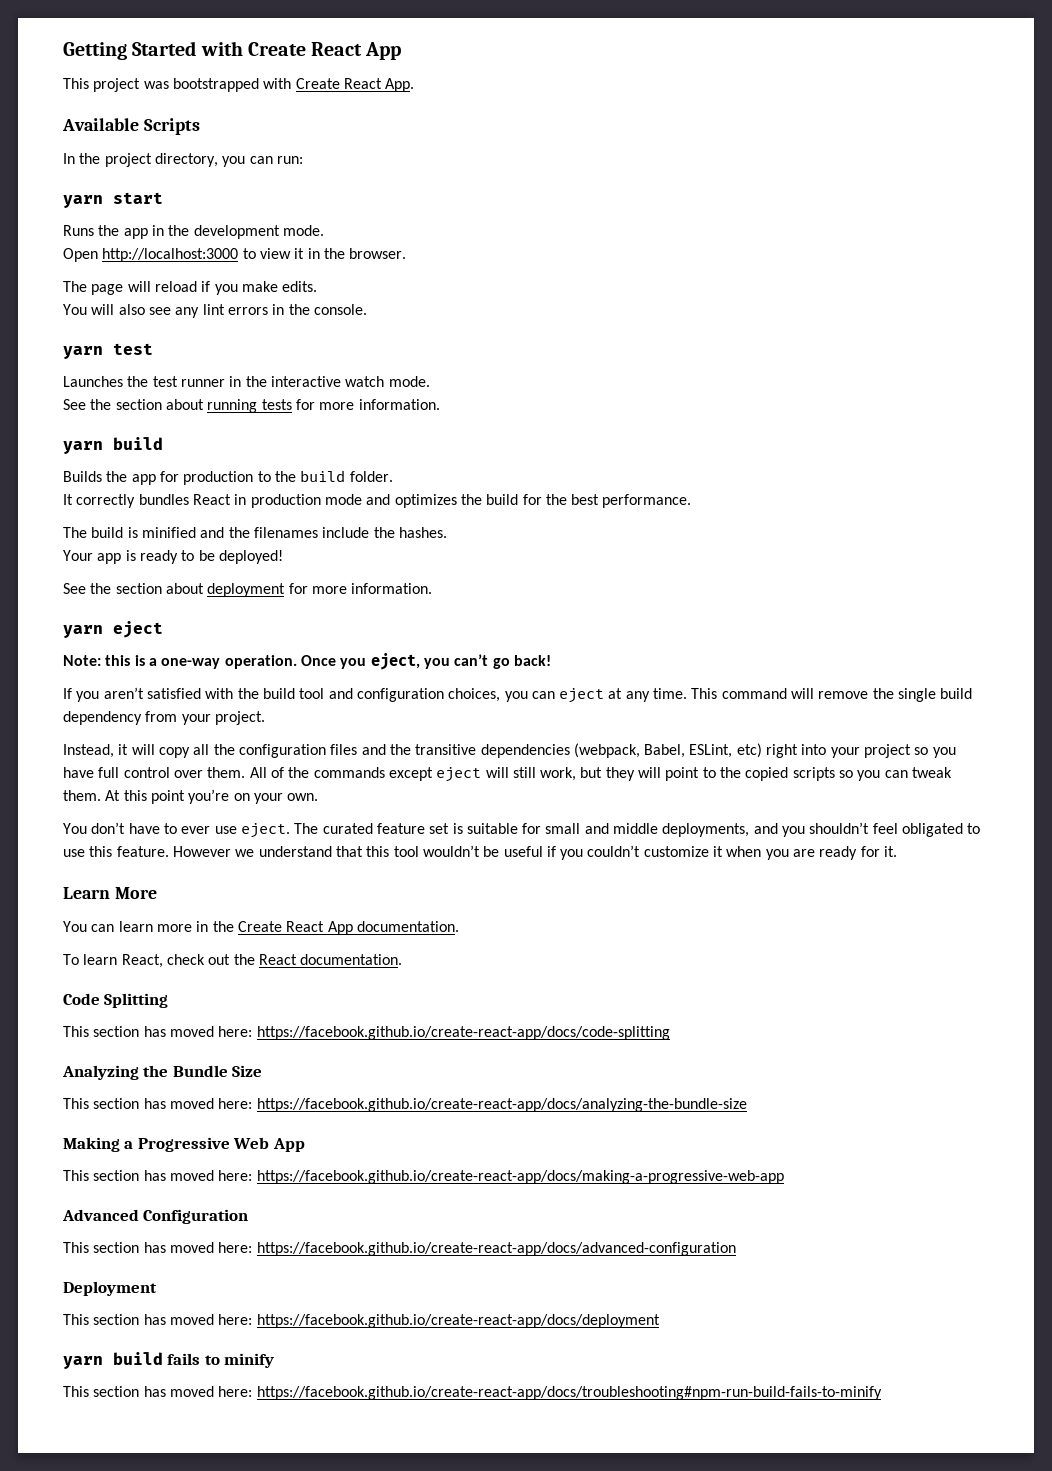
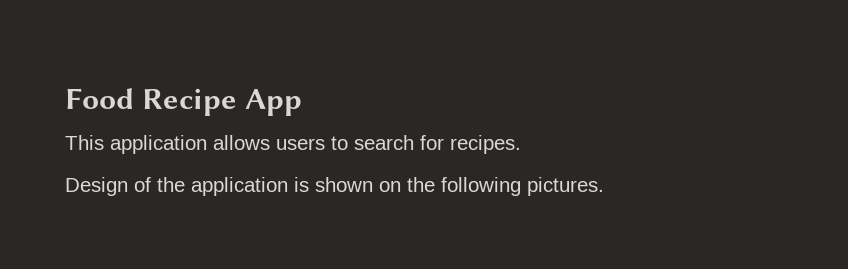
[63,41,402,60] [63,78,415,92] [62,118,200,135] [63,153,303,167] [63,192,163,208] [63,225,324,239] [63,248,407,262] [63,281,318,295] [63,304,367,318] [63,343,153,359] [63,376,430,387] [63,399,440,413] [63,437,163,454] [63,470,393,485] [63,494,692,508] [63,527,447,538] [63,550,283,564] [63,583,433,597] [63,621,163,638] [63,653,551,670] [63,687,973,703] [63,711,265,725] [63,743,956,758] [63,767,953,782] [63,789,319,804] [63,822,981,838] [63,845,898,860] [63,887,157,899] [63,921,459,935] [63,954,403,968] [63,993,169,1008] [63,1026,670,1040] [62,1065,263,1080] [63,1098,747,1112] [63,1137,305,1152] [63,1170,784,1184] [62,1209,249,1224] [63,1242,736,1256] [63,1281,157,1296] [63,1314,660,1328] [63,1352,275,1369] [63,1386,882,1400] Getting Started with Create React App // This project was bootstrapped with Create React App. // Available Scripts // In the project directory, you can run: // yarn start // Runs the app in the development mode. // Open http://localhost:3000 to view it in the browser. // The page will reload if you make edits. // You will also see any lint errors in the console. // yarn test // Launches the test runner in the interactive watch mode. // See the section about running tests for more information. // yarn build // Builds the app for production to the build folder. // It correctly bundles React in production mode and optimizes the build for the best performance. // The build is minified and the filenames include the hashes. // Your app is ready to be deployed! // See the section about deployment for more information. // yarn eject // Note: this is a one-way operation. Once you eject, you can’t go back! // If you aren’t satisfied with the build tool and configuration choices, you can eject at any time. This command will remove the single build dependency from your project. // Instead, it will copy all the configuration files and the transitive dependencies (webpack, Babel, ESLint, etc) right into your project so you have full control over them. All of the commands except eject will still work, but they will point to the copied scripts so you can tweak them. At this point you’re on your own. // You don’t have to ever use eject. The curated feature set is suitable for small and middle deployments, and you shouldn’t feel obligated to use this feature. However we understand that this tool wouldn’t be useful if you couldn’t customize it when you are ready for it. // Learn More // You can learn more in the Create React App documentation. // To learn React, check out the React documentation. // Code Splitting // This section has moved here: https://facebook.github.io/create-react-app/docs/code-splitting // Analyzing the Bundle Size // This section has moved here: https://facebook.github.io/create-react-app/docs/analyzing-the-bundle-size // Making a Progressive Web App // This section has moved here: https://facebook.github.io/create-react-app/docs/making-a-progressive-web-app // Advanced Configuration // This section has moved here: https://facebook.github.io/create-react-app/docs/advanced-configuration // Deployment // This section has moved here: https://facebook.github.io/create-react-app/docs/deployment // yarn build fails to minify // This section has moved here: https://facebook.github.io/create-react-app/docs/troubleshooting#npm-run-build-fails-to-minify -> [65,88,303,116] [65,135,521,154] [65,177,604,196] Food Recipe App // This application allows users to search for recipes. // Design of the application is shown on the following pictures.

